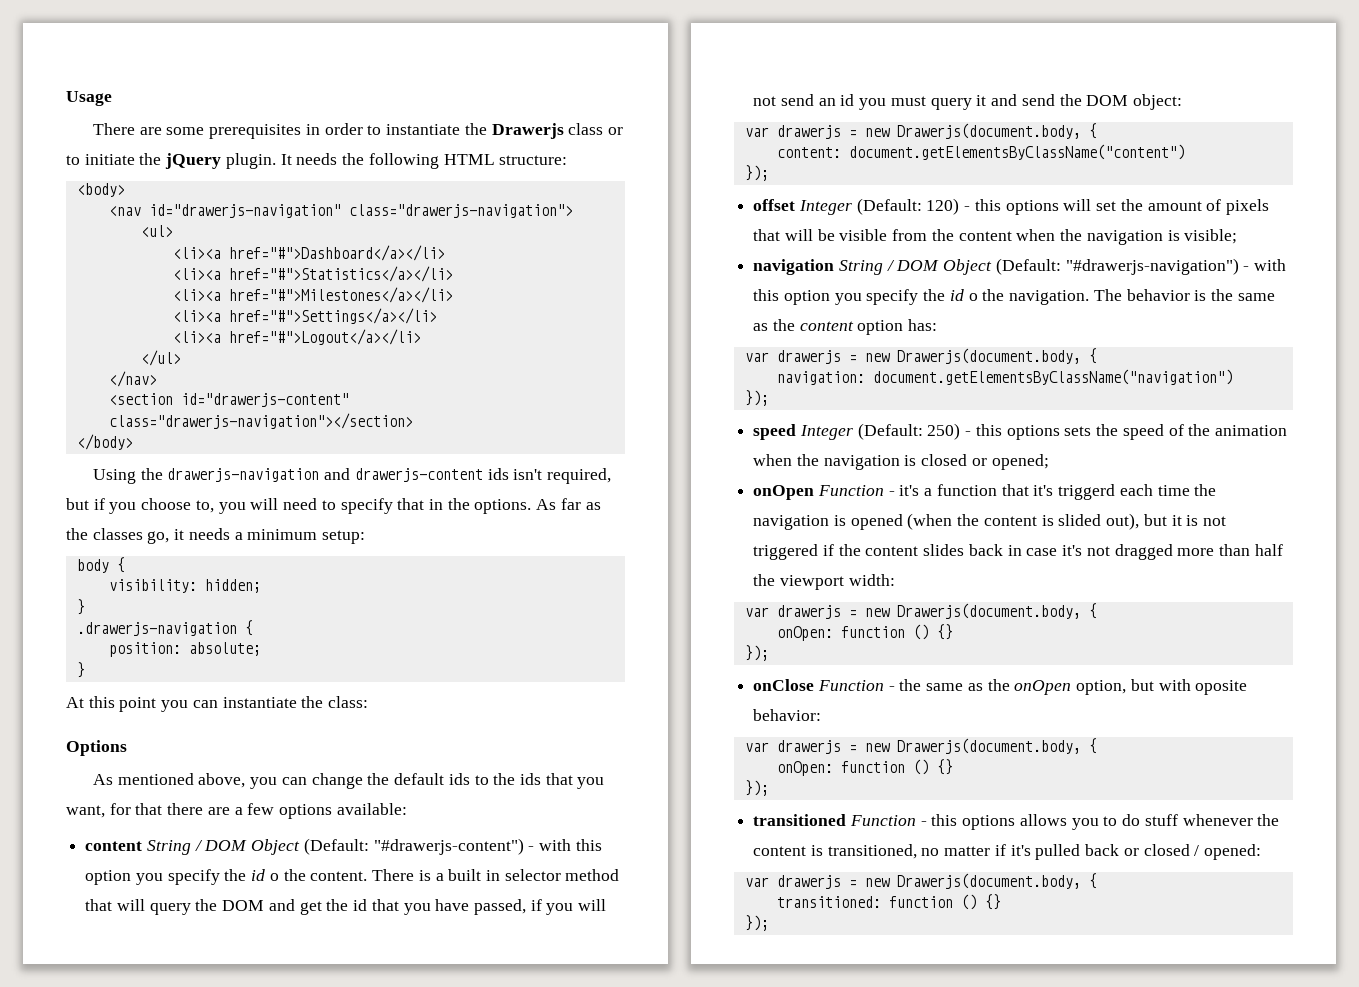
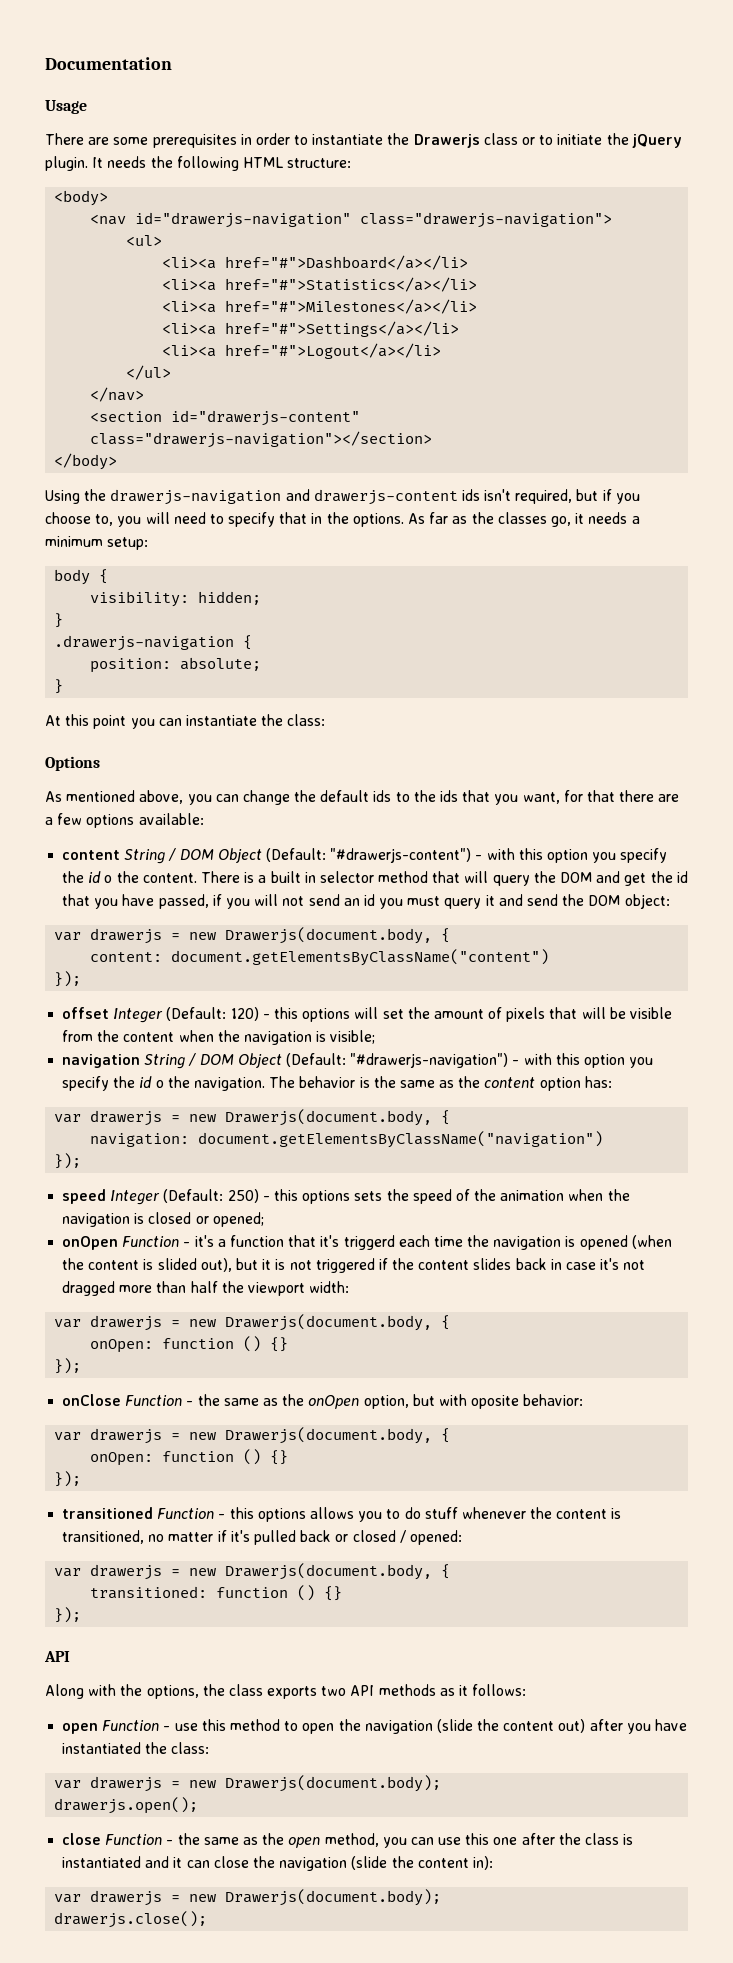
(66, 98) none -> [45,57,172,70] Documentation //
(769, 923) none -> [44,1651,70,1662] [45,1684,527,1699] [62,1719,688,1734] [62,1742,210,1754] [54,1775,442,1792] [54,1797,199,1814] [62,1833,634,1848] [62,1856,493,1871] [54,1889,442,1906] [54,1911,208,1928] // API // Along with the options, the class exports two API methods as it follows: // open Function - use this method to open the navigation (slide the content out) after you have instantiated the class: // var drawerjs = new Drawerjs(document.body); // drawerjs.open(); // close Function - the same as the open method, you can use this one after the class is instantiated and it can close the navigation (slide the content in): // var drawerjs = new Drawerjs(document.body); // drawerjs.close();

